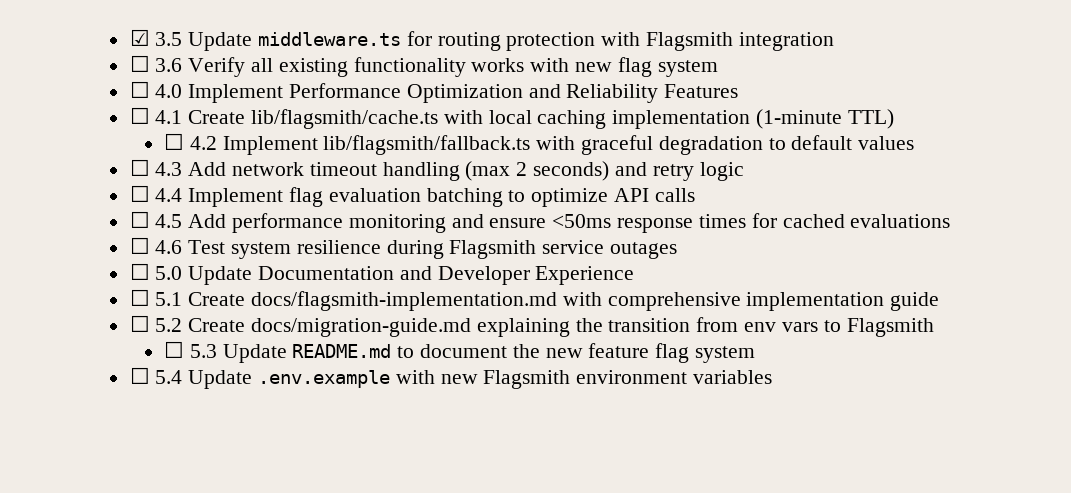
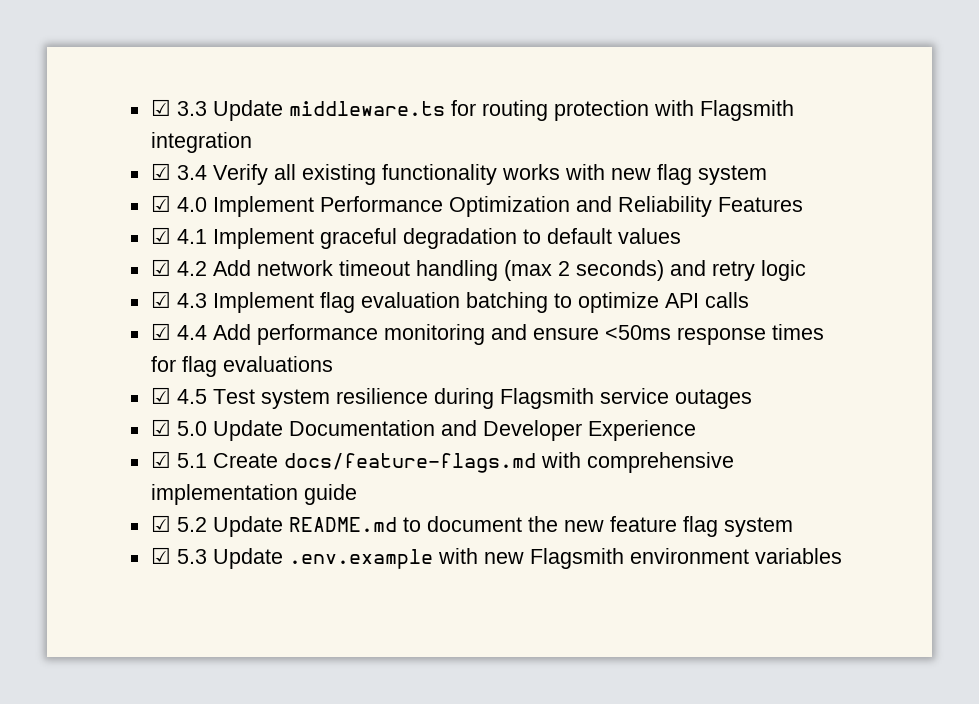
[129,29,183,46] ☑ 3.5 -> [150,99,207,116] ☑ 3.3
[129,55,183,72] ☐ 3.6 -> [150,163,207,180] ☑ 3.4
[129,81,150,98] ☐ -> [150,195,171,212] ☑
[129,107,894,129] [163,133,576,155] ☐ 4.1 Create lib/flagsmith/cache.ts with local caching implementation (1-minute TTL) // ☐ 4.2 Implement lib/flagsmith/fallback.ts with -> [150,227,314,249] ☑ 4.1 Implement
[129,159,183,176] ☐ 4.3 -> [150,259,207,276] ☑ 4.2
[129,185,183,202] ☐ 4.4 -> [150,291,207,308] ☑ 4.3
[129,211,183,228] ☐ 4.5 -> [150,323,207,340] ☑ 4.4
[782,214,845,228] cached -> [181,356,217,377] flag
[129,237,183,254] ☐ 4.6 -> [150,387,207,404] ☑ 4.5
[129,263,150,280] ☐ -> [150,419,171,436] ☑
[129,289,150,306] ☐ -> [150,451,171,468] ☑
[251,291,558,311] docs/flagsmith-implementation.md -> [283,453,536,473] docs/feature-flags.md
[129,315,934,337] [163,341,217,358] ☐ 5.2 Create docs/migration-guide.md explaining the transition from env vars to Flagsmith // ☐ 5.3 -> [150,515,207,532] ☑ 5.2
[129,367,183,384] ☐ 5.4 -> [150,547,207,564] ☑ 5.3

